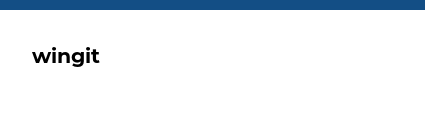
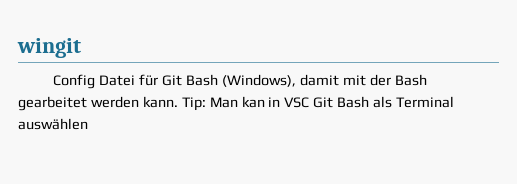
(100, 57) none -> [53,74,427,89] [18,96,455,111] [18,118,88,130] // Config Datei für Git Bash (Windows), damit mit der Bash gearbeitet werden kann. Tip: Man kan in VSC Git Bash als Terminal auswählen

